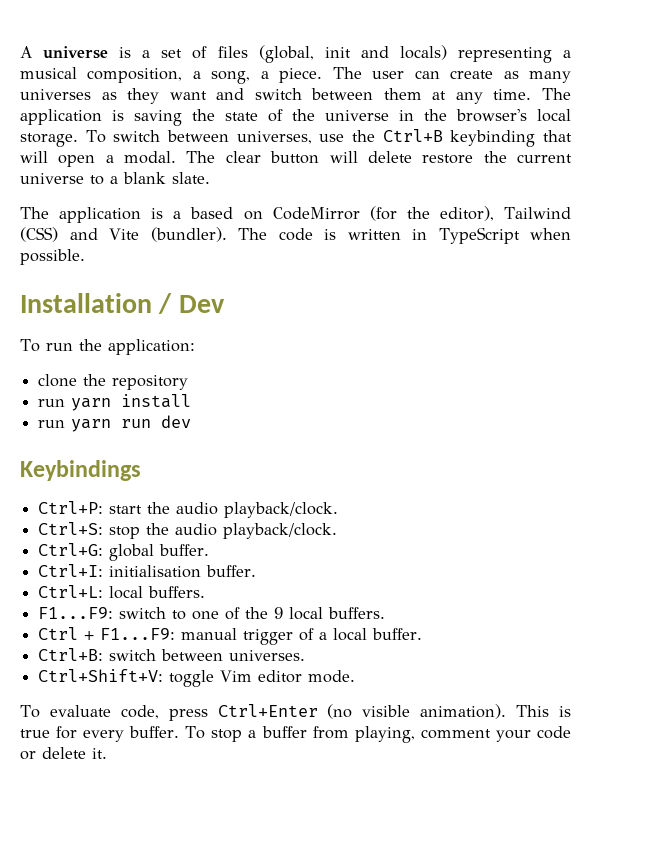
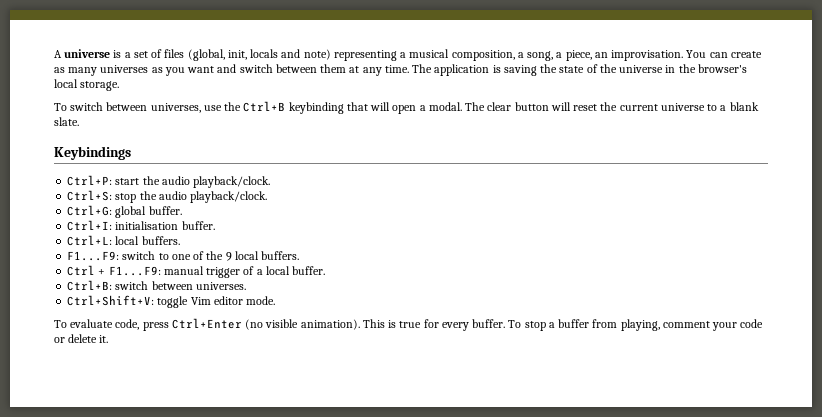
[324,45,447,60] init and locals) -> [227,49,331,60] init, locals and note)
[279,67,405,83] piece. The user -> [565,50,707,61] piece, an improvisation. You
[127,88,160,104] they -> [164,67,185,76] you
(78, 140) none -> (120, 86) //
[367,151,474,164] delete restore -> [573,104,598,111] reset
[20,206,572,223] [20,227,571,244] [20,249,85,265] [20,293,225,314] [20,339,195,355] [38,374,189,390] [38,394,192,411] [38,415,192,432] // The application is a based on CodeMirror (for the editor), Tailwind (CSS) and Vite (bundler). The code is written in TypeScript when possible. // Installation / Dev // To run the application: // clone the repository // run yarn install // run yarn run dev -> (79, 121) none

